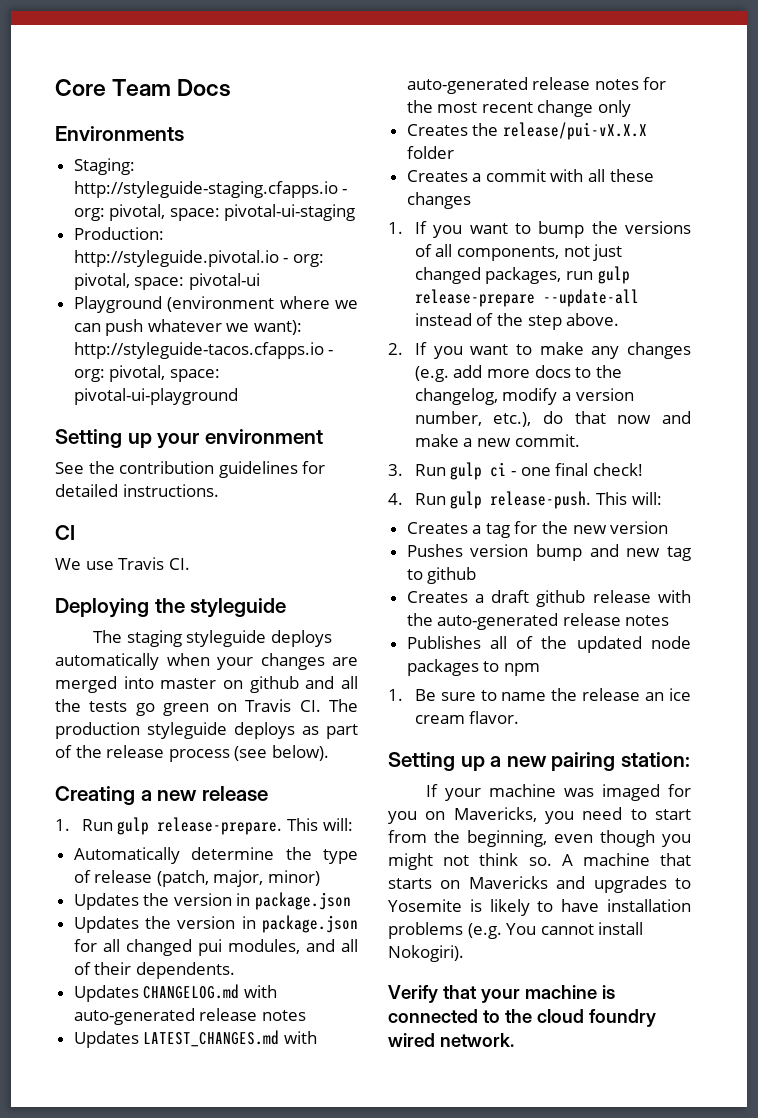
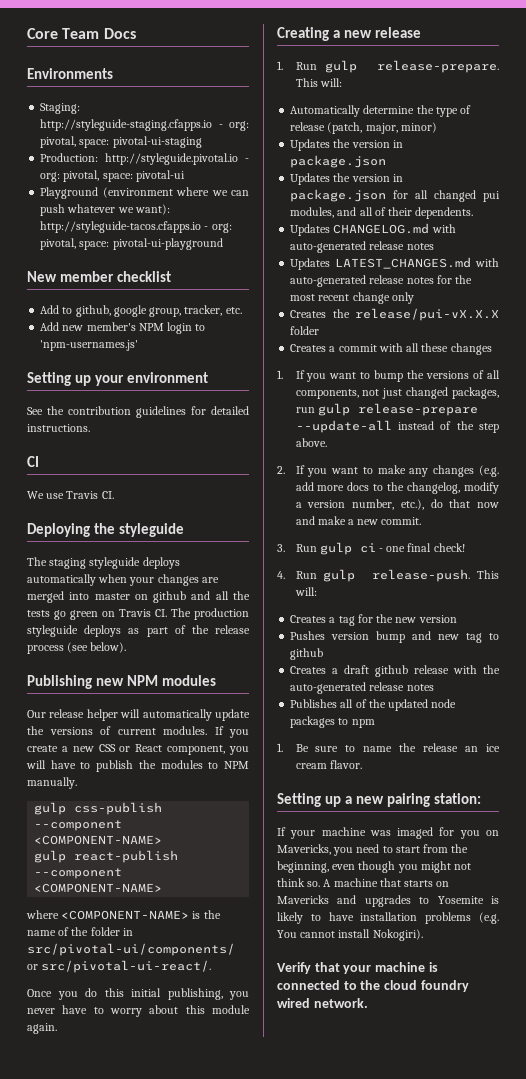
(238, 396) none -> [27,271,171,282] [40,305,242,317] [40,322,206,334] [40,340,139,351] // New member checklist // Add to github, google group, tracker, etc. // Add new member's NPM login to 'npm-usernames.js'
(329, 753) none -> [27,675,216,689] [27,709,251,721] [27,726,249,738] [27,744,249,755] [26,760,249,772] [27,777,77,789] [34,802,163,815] [34,820,123,831] [34,835,163,845] [34,850,179,863] [34,868,123,879] [34,883,163,893] [26,910,221,920] [27,927,133,936] [27,943,235,956] [27,960,212,973] [27,988,249,1000] [27,1005,250,1017] [27,1023,57,1034] // Publishing new NPM modules // Our release helper will automatically update the versions of current modules. If you create a new CSS or React component, you will have to publish the modules to NPM manually. // gulp css-publish --component <COMPONENT-NAME> // gulp react-publish --component <COMPONENT-NAME> // where <COMPONENT-NAME> is the name of the folder in src/pivotal-ui/components/ or src/pivotal-ui-react/. // Once you do this initial publishing, you never have to worry about this module again.

